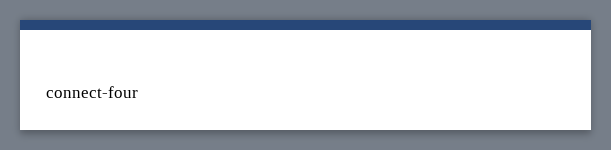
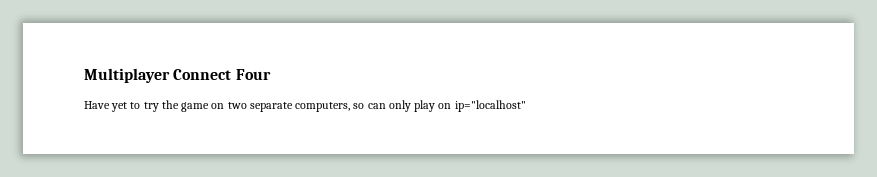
[46,86,138,98] connect-four -> [84,68,271,83] [84,100,526,112] Multiplayer Connect Four // Have yet to try the game on two separate computers, so can only play on ip="localhost"

